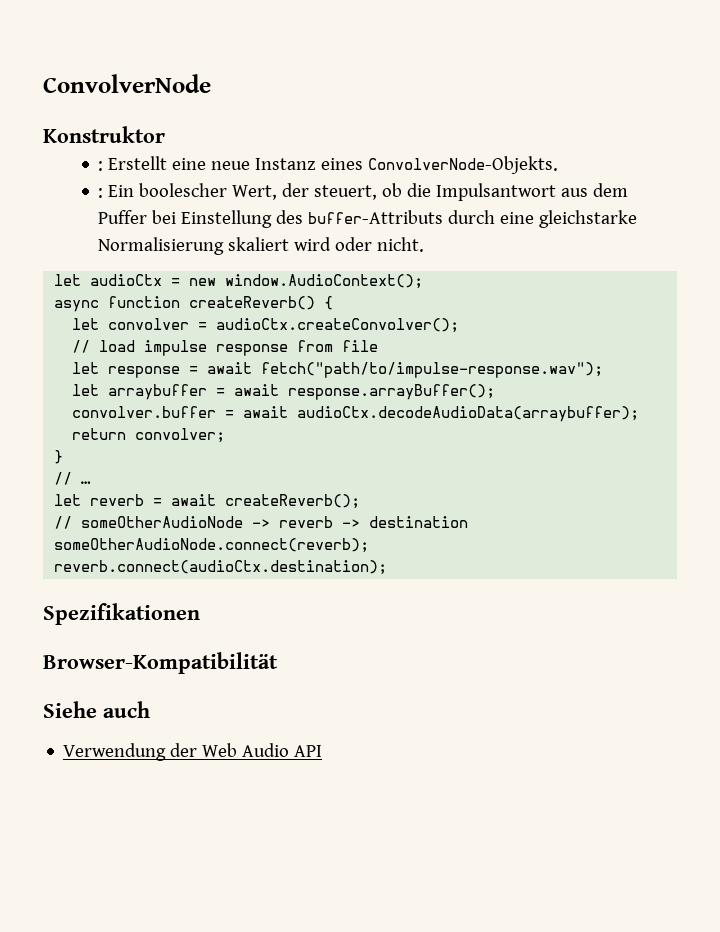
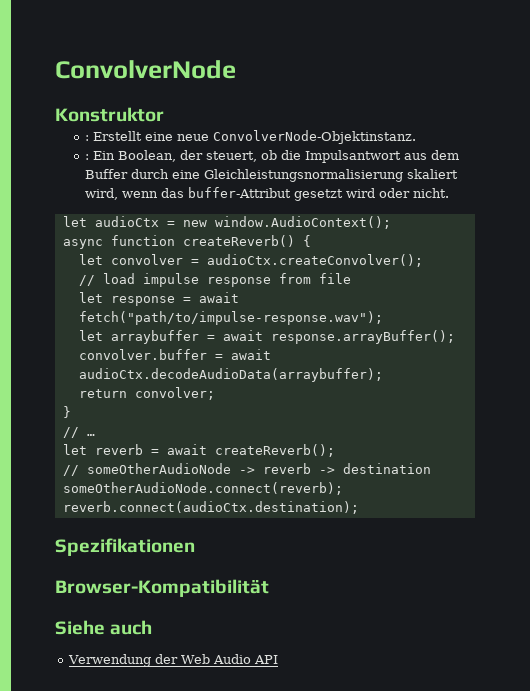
[255,156,559,174] Instanz eines ConvolverNode-Objekts. -> [212,130,416,144] ConvolverNode-Objektinstanz.
[139,183,278,200] boolescher Wert, -> [117,150,176,162] Boolean,
[98,210,638,228] [98,237,290,255] Puffer bei Einstellung des buffer-Attributs durch eine gleichstarke Normalisierung skaliert -> [84,169,458,182] [84,187,343,201] Buffer durch eine Gleichleistungsnormalisierung skaliert wird, wenn das buffer-Attribut gesetzt

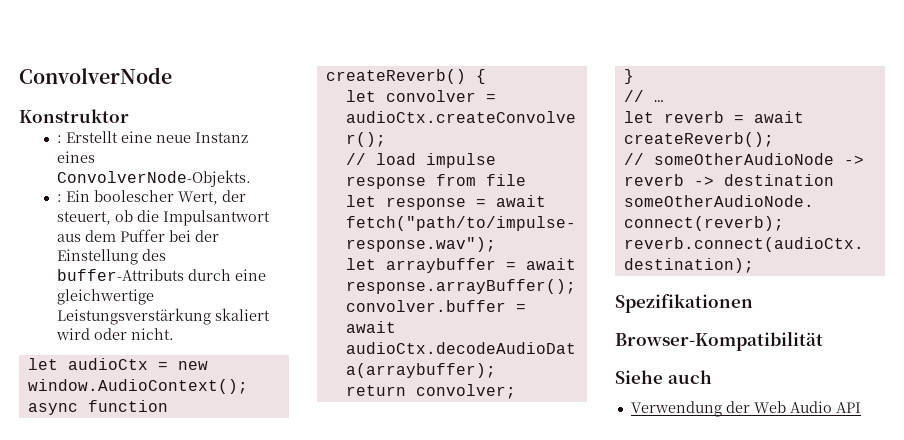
[212,130,416,144] ConvolverNode-Objektinstanz. -> [194,132,248,143] [56,151,95,163] [56,170,251,187] Instanz eines ConvolverNode-Objekts.
[117,150,176,162] Boolean, -> [93,190,218,205] boolescher Wert,
[84,169,458,182] [84,187,343,201] Buffer durch eine Gleichleistungsnormalisierung skaliert wird, wenn das buffer-Attribut gesetzt -> [119,229,219,242] [56,249,166,265] [56,269,266,281] [56,289,154,305] [56,308,270,325] Puffer bei der Einstellung des buffer-Attributs durch eine gleichwertige Leistungsverstärkung skaliert

